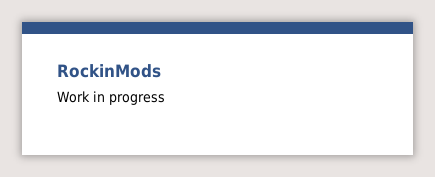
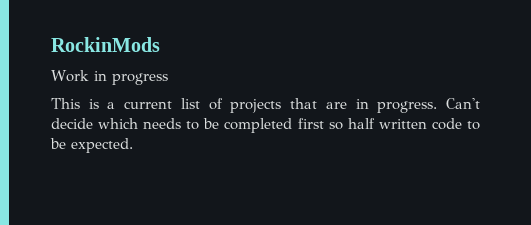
(165, 99) none -> [51,98,481,113] [51,118,480,133] [50,138,133,153] // This is a current list of projects that are in progress. Can't decide which needs to be completed first so half written code to be expected.

